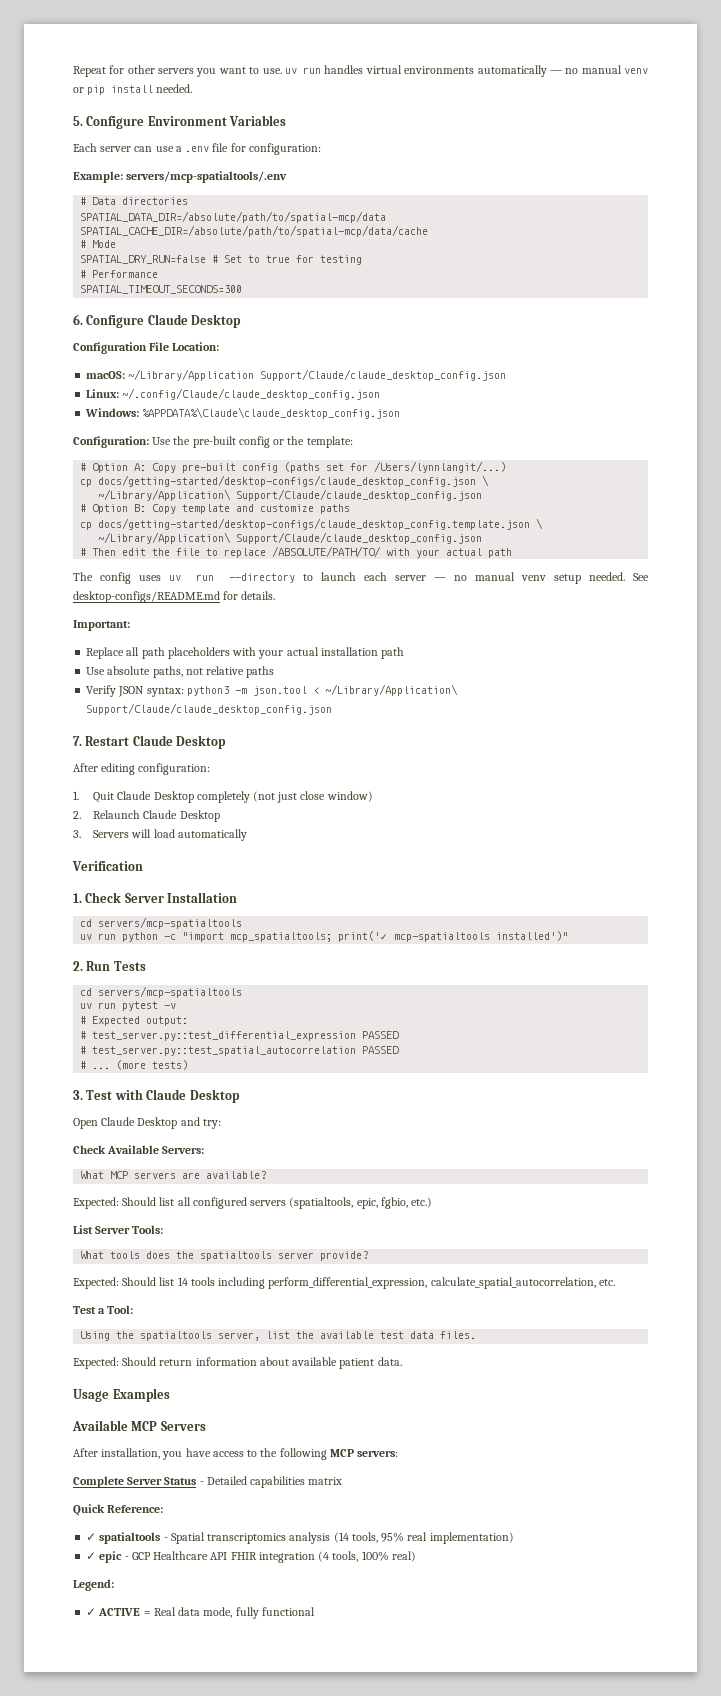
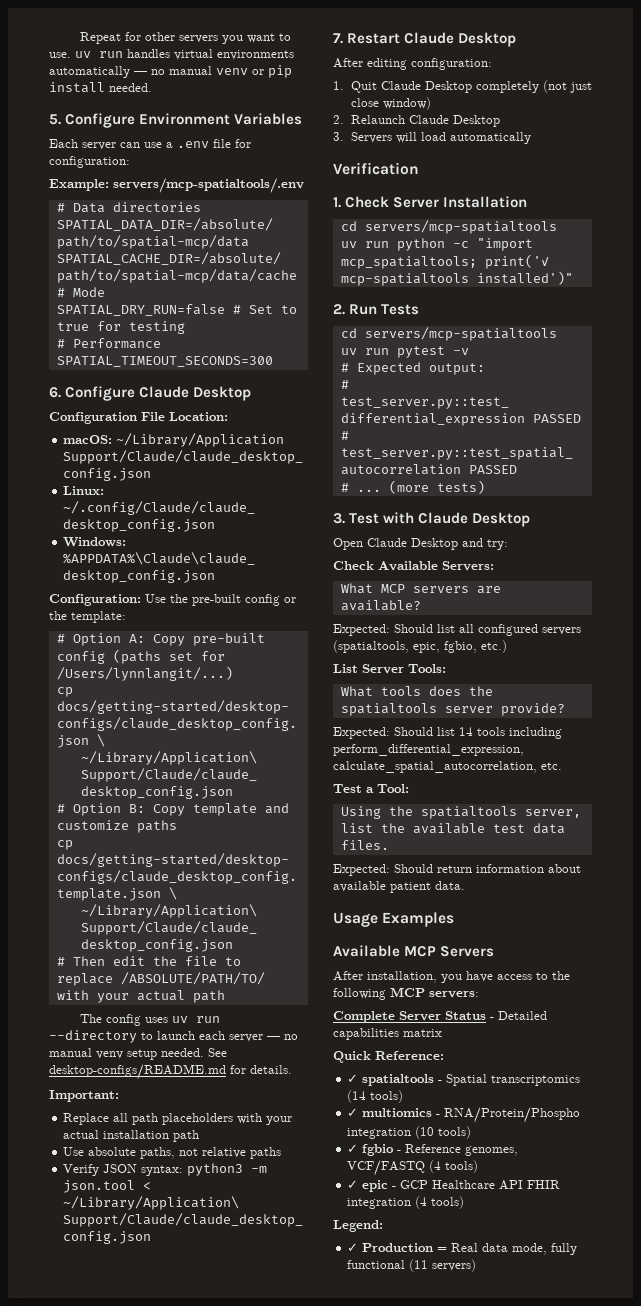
[289,1532,514,1544] analysis (14 tools, 95% real implementation) -> [347,1090,404,1103] [347,1107,581,1123] [347,1126,472,1139] [347,1144,519,1156] [347,1160,479,1176] (14 tools) // ✓ multiomics - RNA/Protein/Phospho integration (10 tools) // ✓ fgbio - Reference genomes, VCF/FASTQ (4 tools)
[332,1551,416,1562] tools, 100% real) -> [431,1196,465,1209] tools)
[98,1608,141,1616] ACTIVE -> [362,1243,434,1252] Production
(315, 1611) none -> [409,1259,477,1272] (11 servers)

